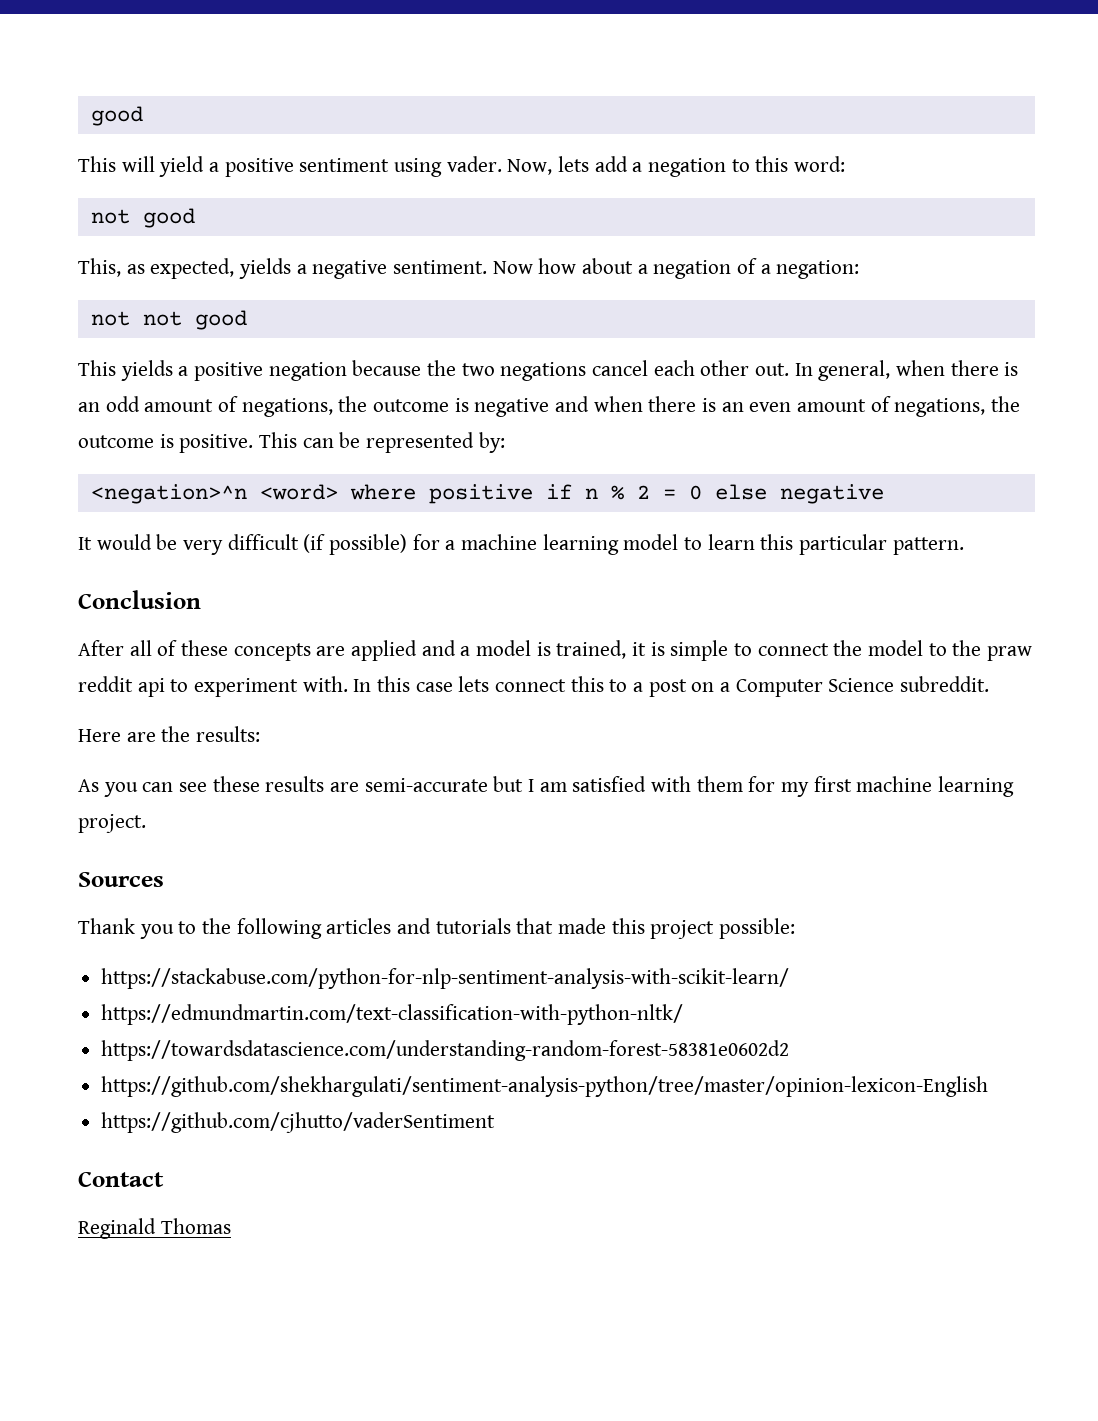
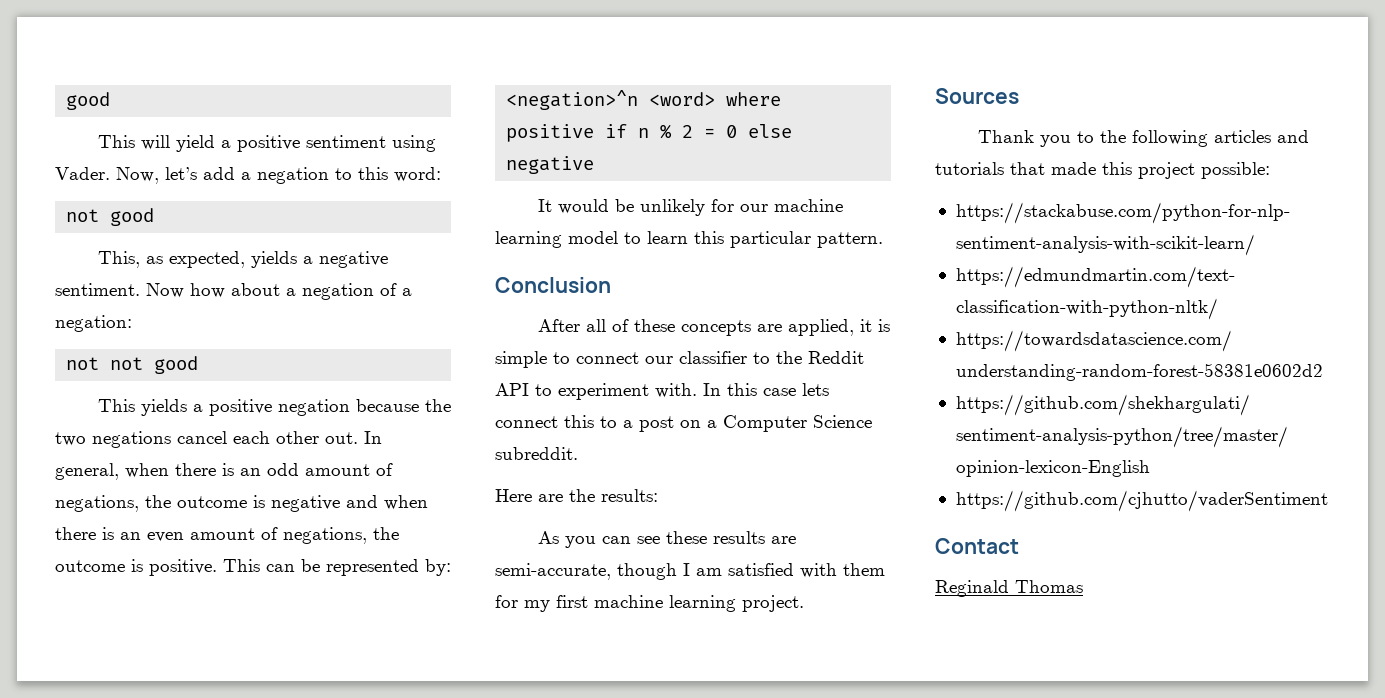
[446,156,590,175] vader. Now, lets -> [55,167,197,184] Vader. Now, let’s
[183,534,456,555] very difficult (if possible) for a -> [639,199,768,216] unlikely for our
[351,640,627,661] applied and a model is trained, -> [787,319,854,336] applied,
[833,640,1033,661] [78,676,165,697] the model to the praw reddit api -> [645,351,864,364] [495,383,529,396] our classifier to the Reddit API
[364,776,524,792] semi-accurate but -> [495,563,677,580] semi-accurate, though

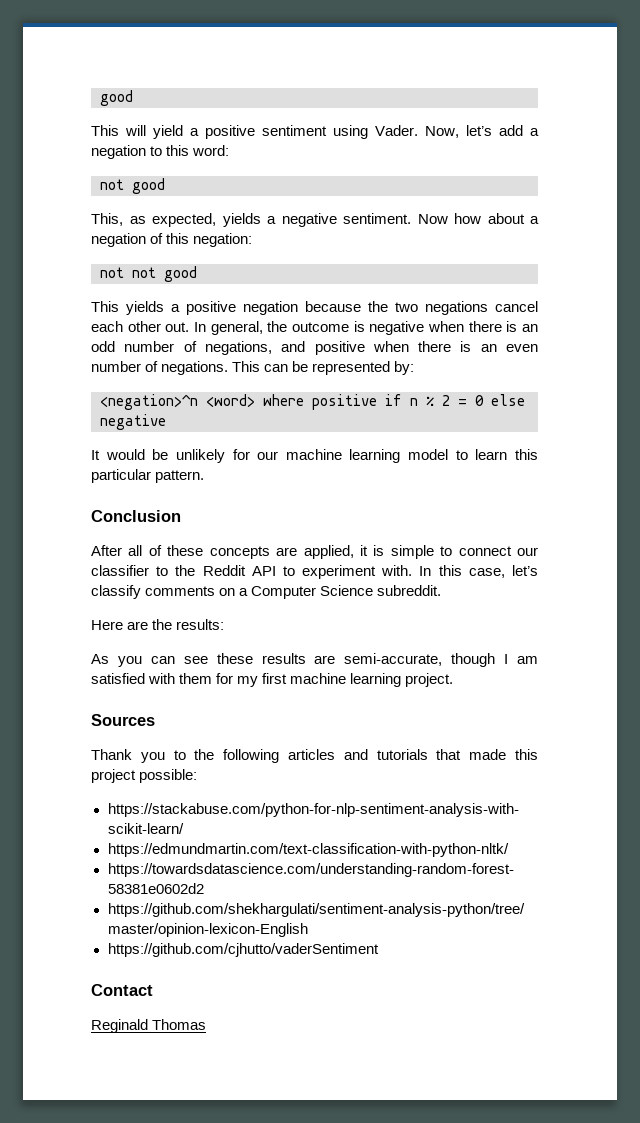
[402,288,412,296] a -> [166,233,190,244] this
(119, 471) none -> [267,321,425,335] the outcome is negative
[305,463,393,476] [55,495,378,512] amount of negations, the outcome is negative and -> [124,341,365,355] number of negations, and positive
[190,527,399,544] [55,559,217,576] amount of negations, the outcome is positive. -> [91,361,229,375] number of negations.
[763,383,829,396] [495,415,674,432] case lets connect this to a post -> [468,565,538,578] [91,585,216,599] case, let’s classify comments

